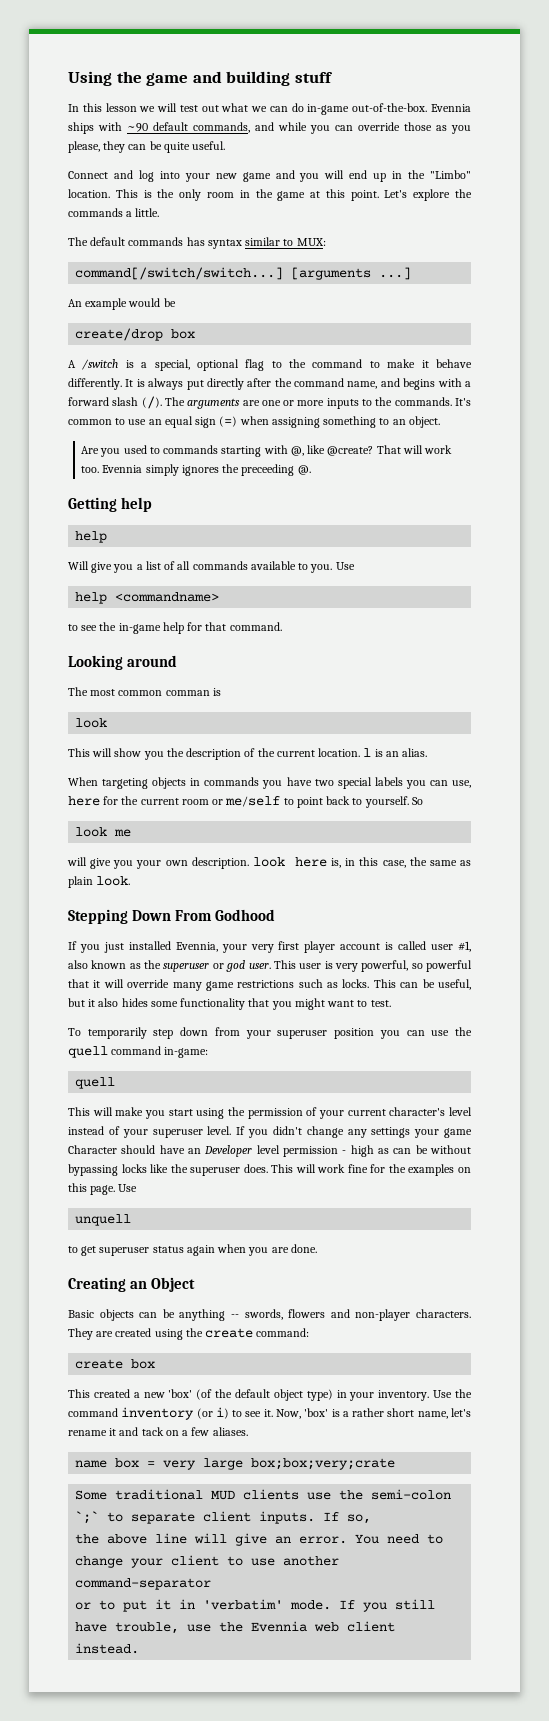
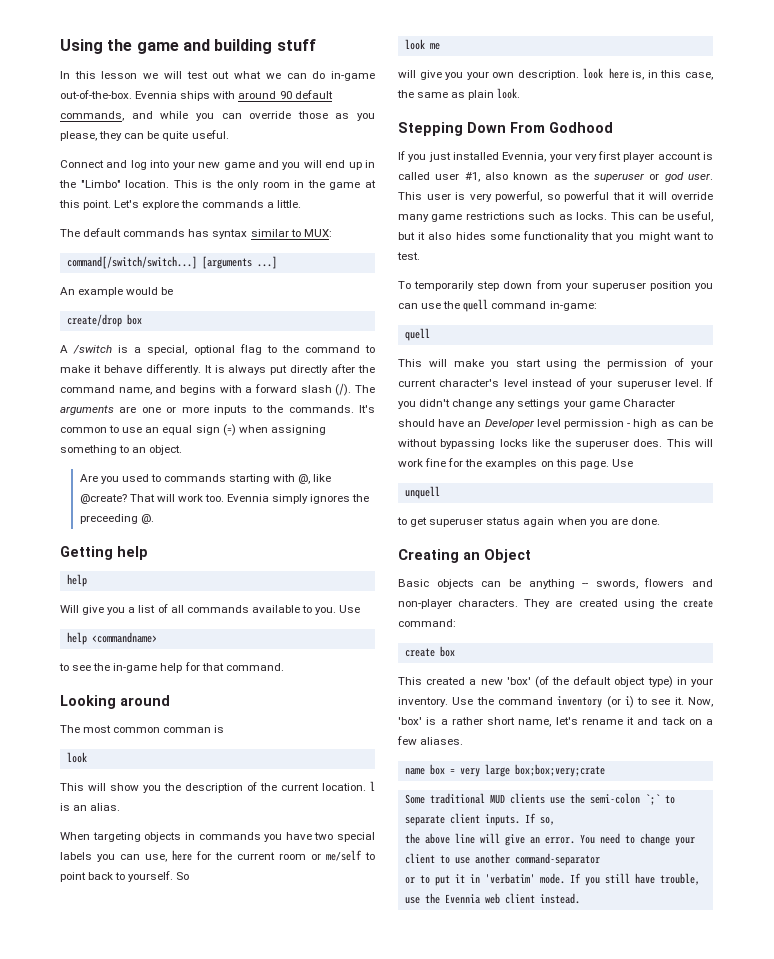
[127,123,148,132] ~90 -> [238,91,292,99] around 90

